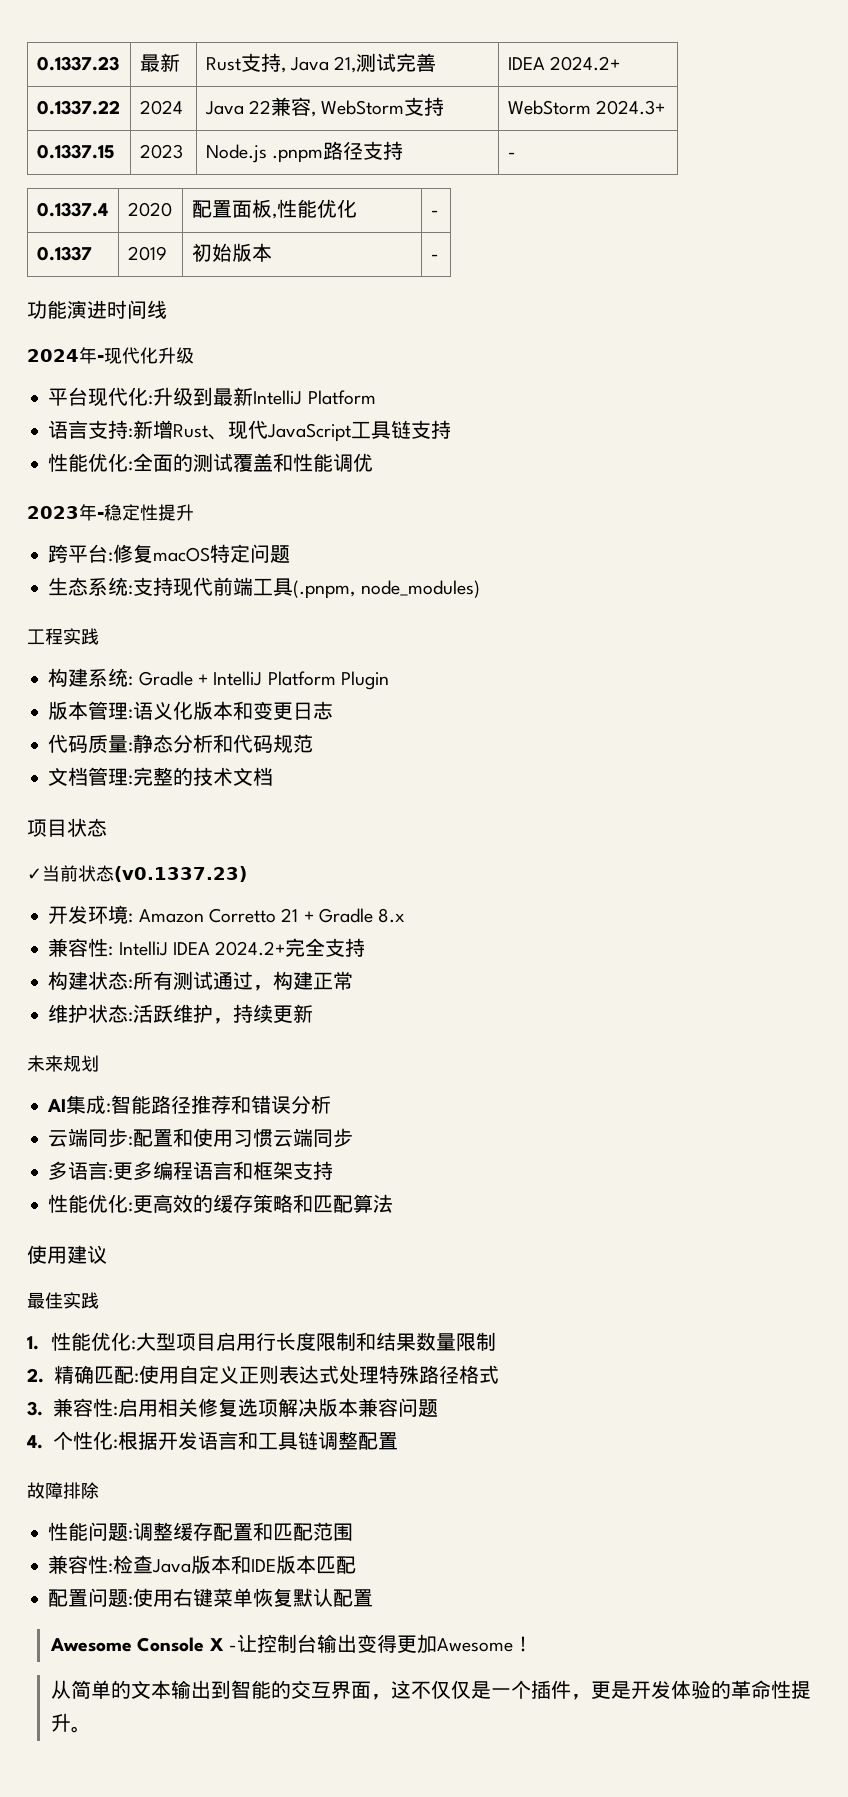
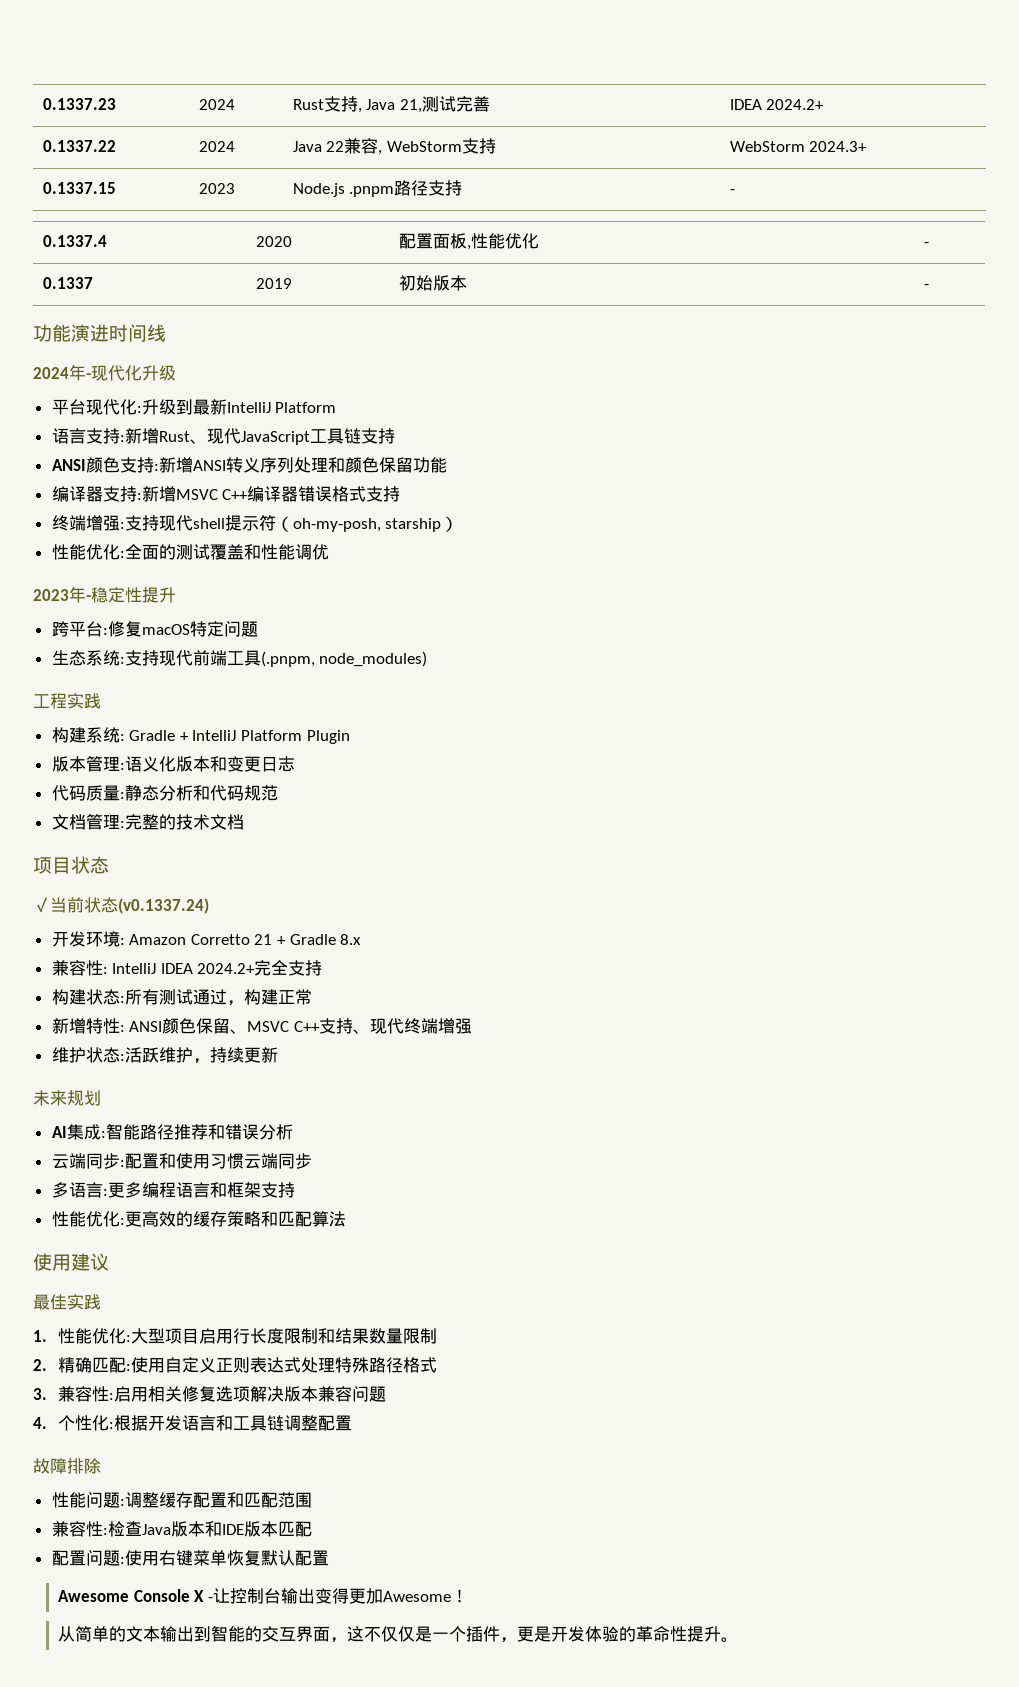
[139,53,180,72] 最新 -> [198,99,235,110] 2024
(452, 429) none -> [51,457,447,473] [51,486,401,502] [51,515,459,532] // ANSI颜色支持:新增ANSI转义序列处理和颜色保留功能 // 编译器支持:新增MSVC C++编译器错误格式支持 // 终端增强:支持现代shell提示符（oh-my-posh, starship）
[114,866,247,882] (v0.1337.23) -> [118,898,209,914] (v0.1337.24)
(354, 980) none -> [51,1018,472,1034] // 新增特性: ANSI颜色保留、MSVC C++支持、现代终端增强

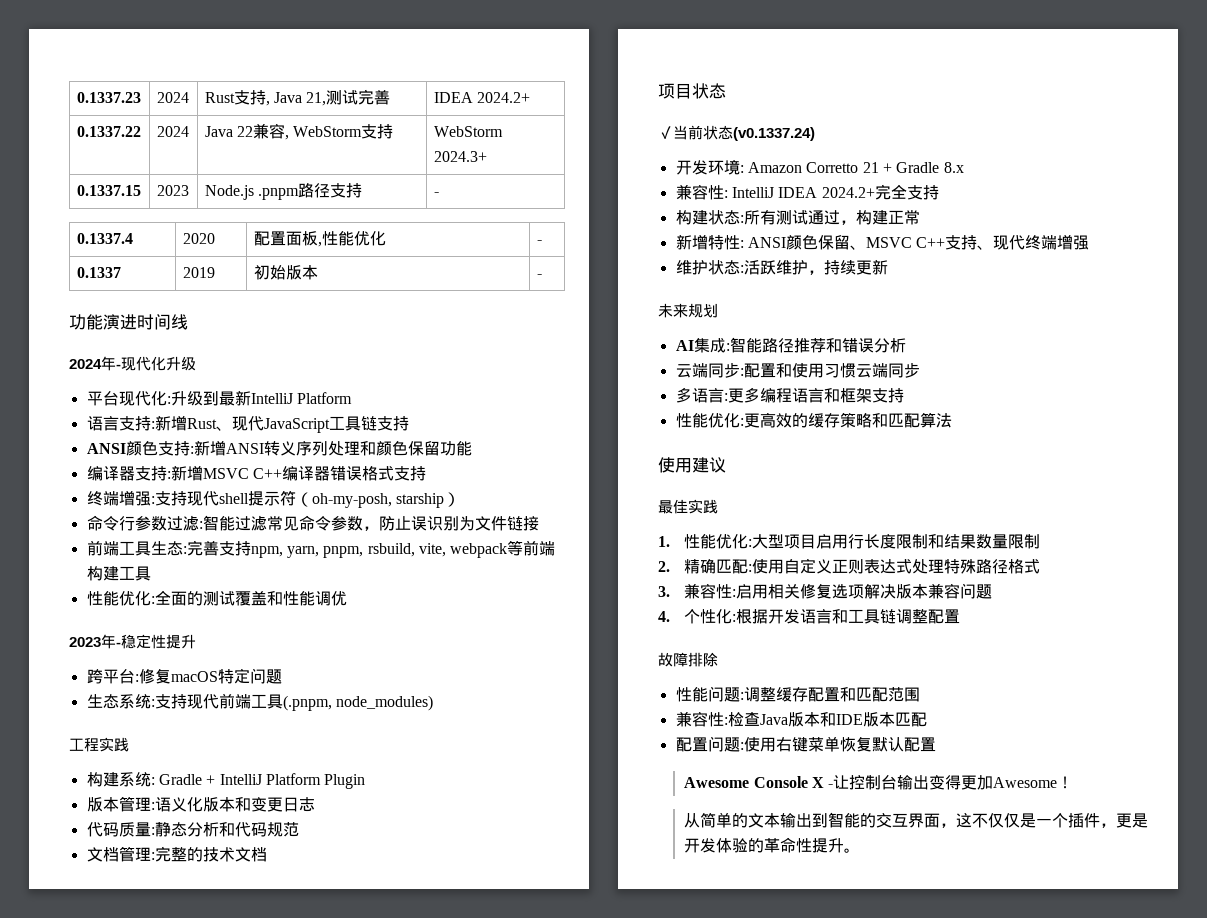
(459, 524) none -> [86,515,539,531] [86,540,556,558] [86,566,151,581] // 命令行参数过滤:智能过滤常见命令参数，防止误识别为文件链接 // 前端工具生态:完善支持npm, yarn, pnpm, rsbuild, vite, webpack等前端构建工具

